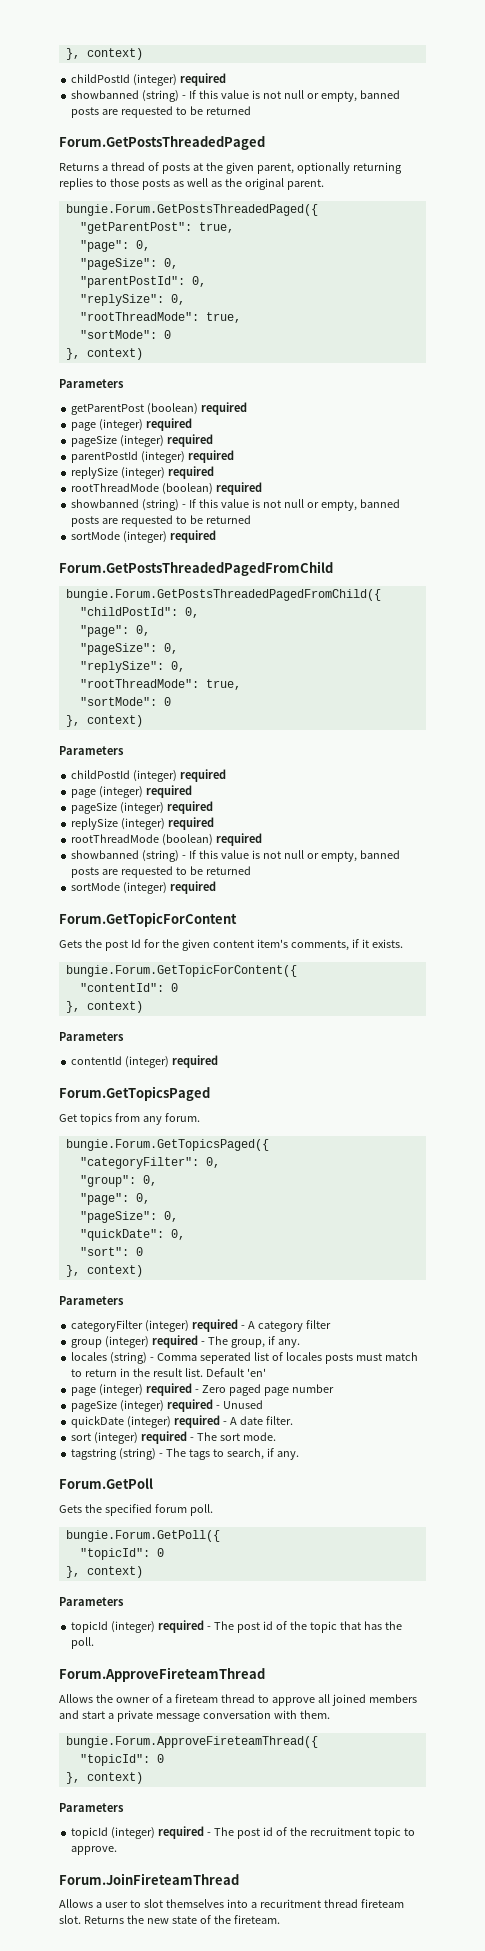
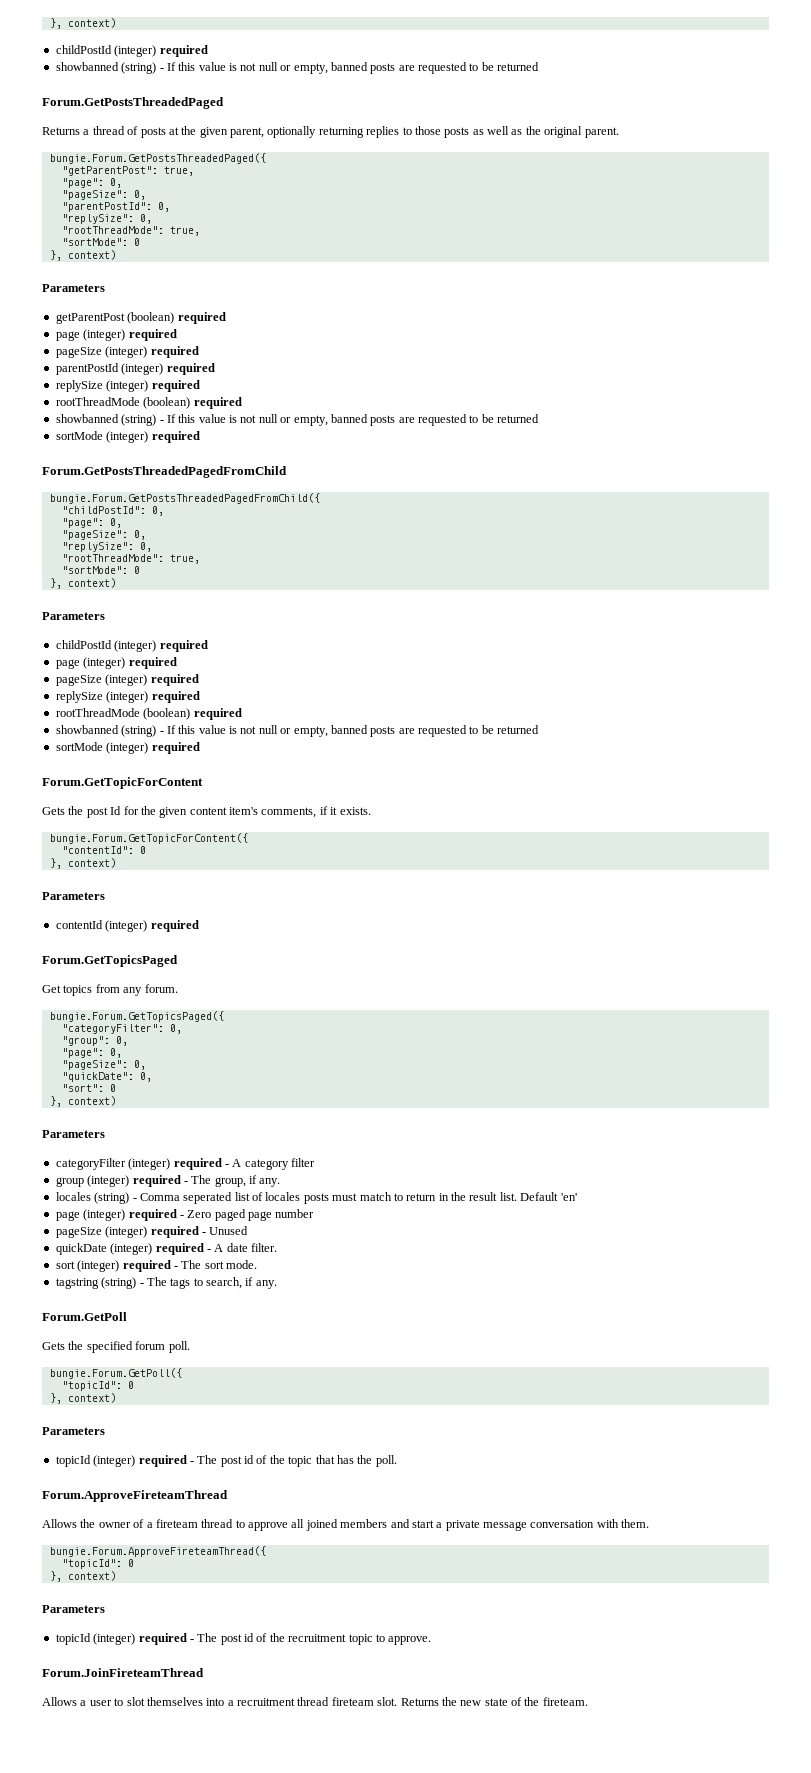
[259,1899,321,1908] recuritment -> [237,1698,295,1706] recruitment

